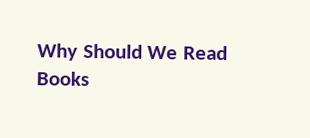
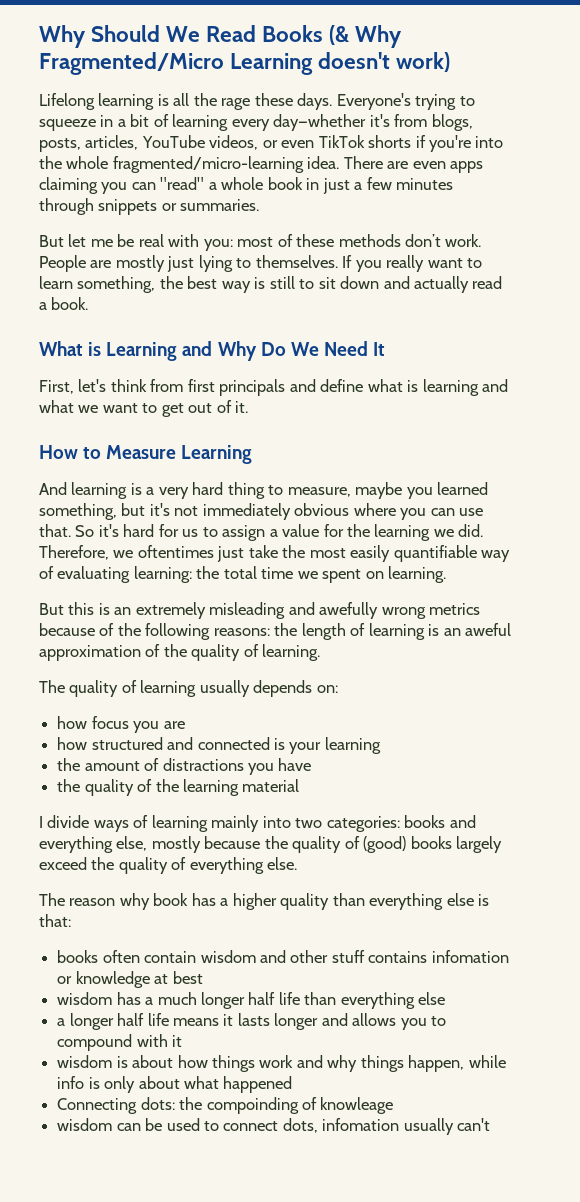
(89, 78) none -> [329,25,403,48] [39,52,451,75] [39,93,475,110] [39,114,473,131] [39,135,504,152] [39,156,484,173] [39,177,454,194] [39,198,260,215] [39,234,482,251] [39,255,483,272] [39,276,503,293] [39,297,89,310] [39,341,386,361] [39,379,509,396] [39,400,249,417] [39,445,253,464] [39,482,489,499] [39,503,484,520] [39,524,484,541] [39,545,511,562] [39,566,447,583] [39,602,481,619] [39,623,512,640] [39,644,321,661] [39,680,338,697] [57,716,185,733] [57,737,381,754] [57,758,312,775] [57,779,300,796] [39,815,476,832] [39,836,503,853] [39,857,298,874] [39,893,490,910] [39,914,71,927] [57,950,509,963] [57,971,203,988] [57,992,446,1009] [57,1013,447,1030] [57,1034,183,1051] [57,1055,506,1072] [57,1076,293,1093] [57,1097,394,1114] [57,1118,491,1135] (& Why Fragmented/Micro Learning doesn't work) // Lifelong learning is all the rage these days. Everyone's trying to squeeze in a bit of learning every day—whether it's from blogs, posts, articles, YouTube videos, or even TikTok shorts if you're into the whole fragmented/micro-learning idea. There are even apps claiming you can "read" a whole book in just a few minutes through snippets or summaries. // But let me be real with you: most of these methods don’t work. People are mostly just lying to themselves. If you really want to learn something, the best way is still to sit down and actually read a book. // What is Learning and Why Do We Need It // First, let's think from first principals and define what is learning and what we want to get out of it. // How to Measure Learning // And learning is a very hard thing to measure, maybe you learned something, but it's not immediately obvious where you can use that. So it's hard for us to assign a value for the learning we did. Therefore, we oftentimes just take the most easily quantifiable way of evaluating learning: the total time we spent on learning. // But this is an extremely misleading and awefully wrong metrics because of the following reasons: the length of learning is an aweful approximation of the quality of learning. // The quality of learning usually depends on: // how focus you are // how structured and connected is your learning // the amount of distractions you have // the quality of the learning material // I divide ways of learning mainly into two categories: books and everything else, mostly because the quality of (good) books largely exceed the quality of everything else. // The reason why book has a higher quality than everything else is that: // books often contain wisdom and other stuff contains infomation or knowledge at best // wisdom has a much longer half life than everything else // a longer half life means it lasts longer and allows you to compound with it // wisdom is about how things work and why things happen, while info is only about what happened // Connecting dots: the compoinding of knowleage // wisdom can be used to connect dots, infomation usually can't

